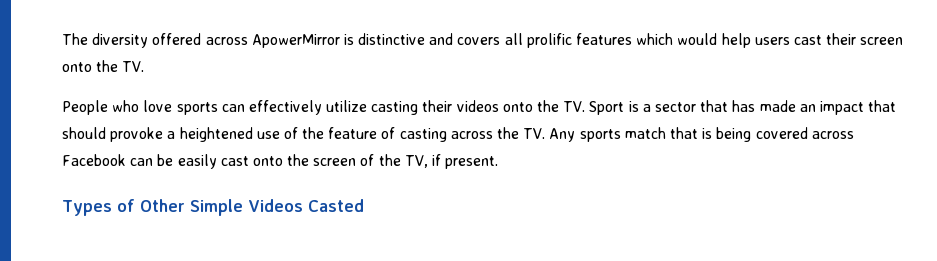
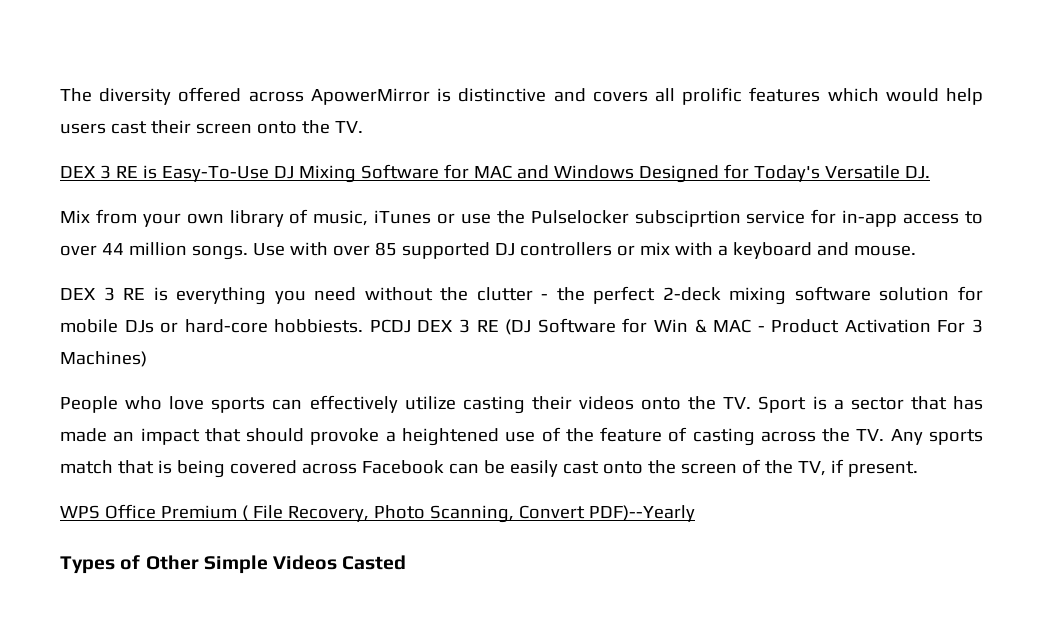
(145, 66) none -> [60,164,930,183] [60,209,983,227] [60,242,916,260] [60,286,983,305] [60,318,983,335] [60,351,147,367] // DEX 3 RE is Easy-To-Use DJ Mixing Software for MAC and Windows Designed for Today's Versatile DJ. // Mix from your own library of music, iTunes or use the Pulselocker subsciprtion service for in-app access to over 44 million songs. Use with over 85 supported DJ controllers or mix with a keyboard and mouse. // DEX 3 RE is everything you need without the clutter - the perfect 2-deck mixing software solution for mobile DJs or hard-core hobbiests. PCDJ DEX 3 RE (DJ Software for Win & MAC - Product Activation For 3 Machines)
(499, 162) none -> [60,504,695,523] // WPS Office Premium ( File Recovery, Photo Scanning, Convert PDF)--Yearly

